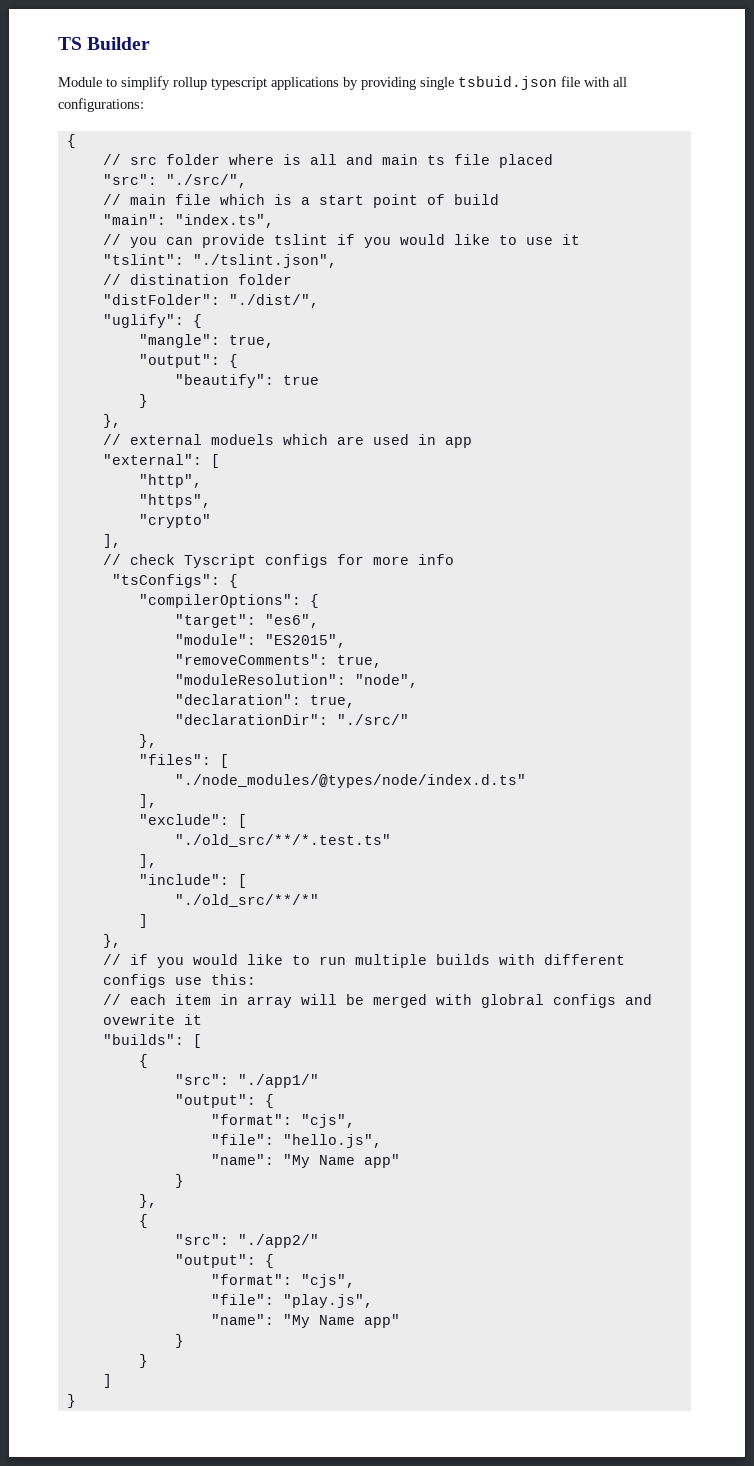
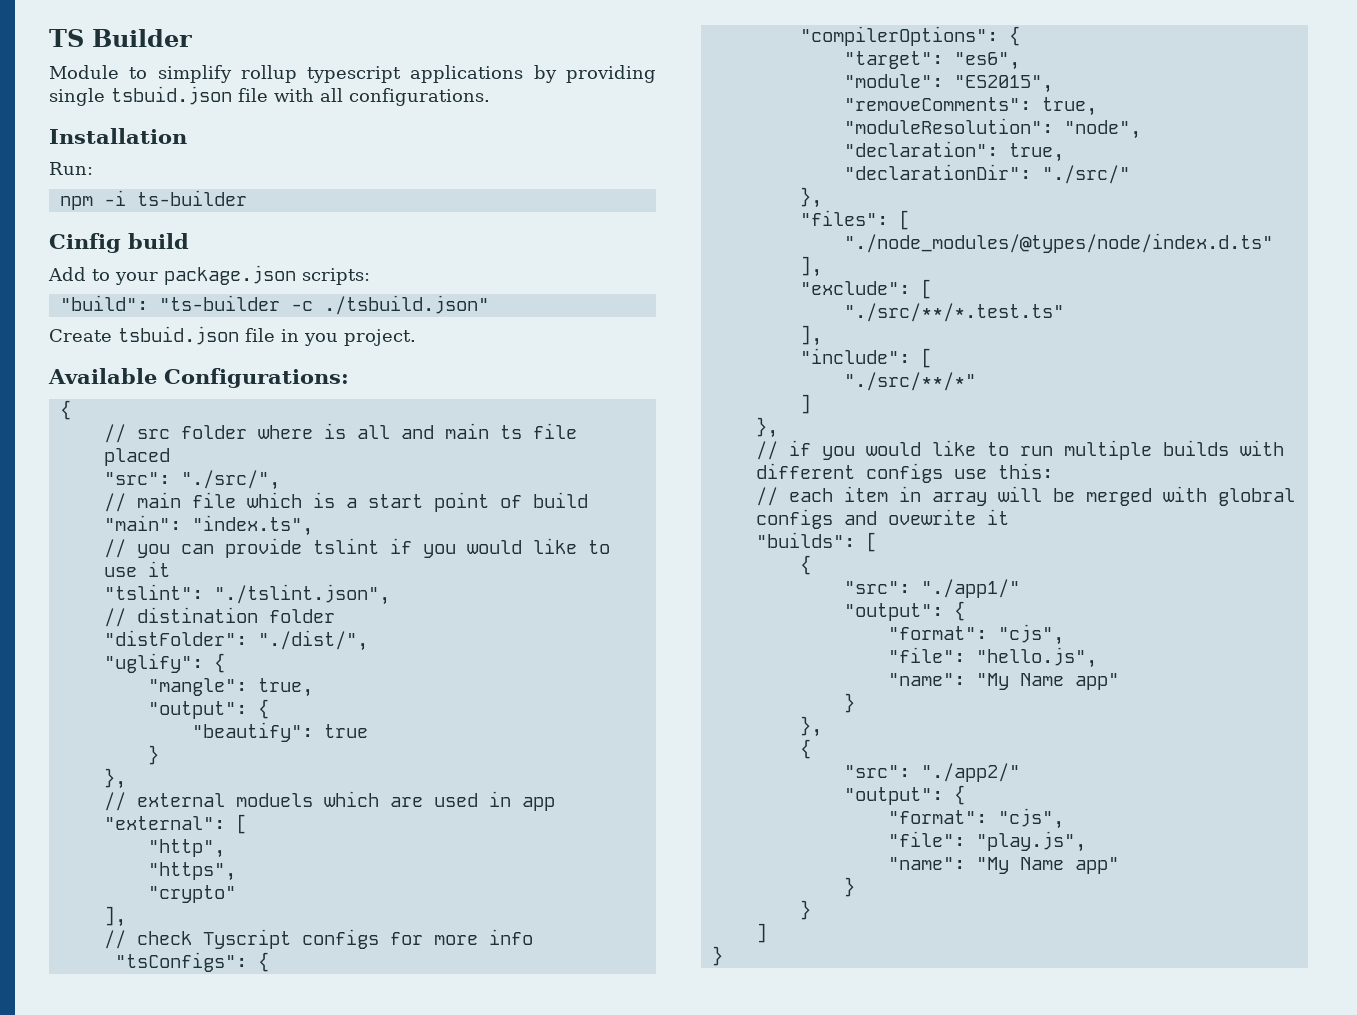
[58,98,144,112] configurations: -> [349,88,490,106] [49,128,187,144] [49,162,93,175] [59,190,247,210] [49,233,189,253] [48,265,370,285] [59,295,489,315] [49,326,416,346] [48,368,349,388] configurations. // Installation // Run: // npm -i ts-builder // Cinfig build // Add to your package.json scripts: // "build": "ts-builder -c ./tsbuild.json" // Create tsbuid.json file in you project. // Available Configurations:
[174,834,391,847] "./old_src/**/*.test.ts" -> [843,303,1064,322] "./src/**/*.test.ts"
[174,894,319,907] "./old_src/**/*" -> [843,372,976,391] "./src/**/*"

